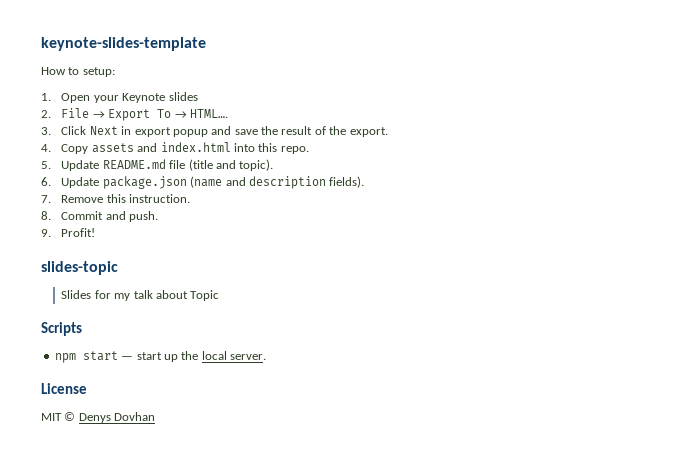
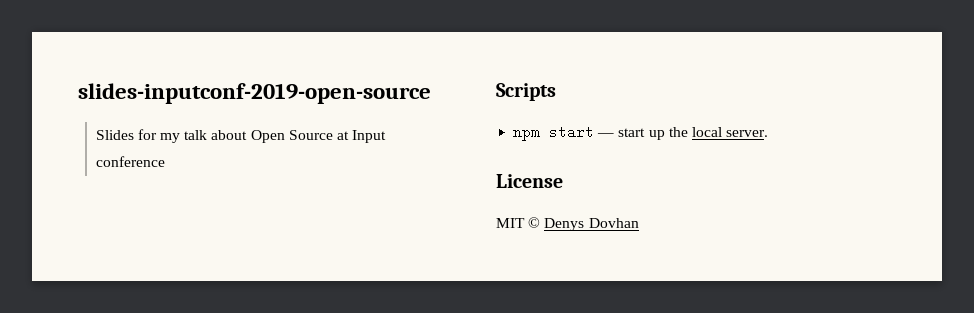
[41,37,206,51] [41,67,115,77] [41,92,198,103] [41,108,228,121] [41,126,388,137] [41,142,309,154] [41,159,274,171] [41,176,365,189] [41,194,191,203] [41,211,159,222] [41,228,96,237] [41,261,118,275] keynote-slides-template // How to setup: // 1. Open your Keynote slides // 2. File → Export To → HTML…. // 3. Click Next in export popup and save the result of the export. // 4. Copy assets and index.html into this repo. // 5. Update README.md file (title and topic). // 6. Update package.json (name and description fields). // 7. Remove this instruction. // 8. Commit and push. // 9. Profit! // slides-topic -> [78,83,431,104] slides-inputconf-2019-open-source
[190,290,220,301] Topic -> [250,130,387,143] [95,156,165,167] Open Source at Input conference

